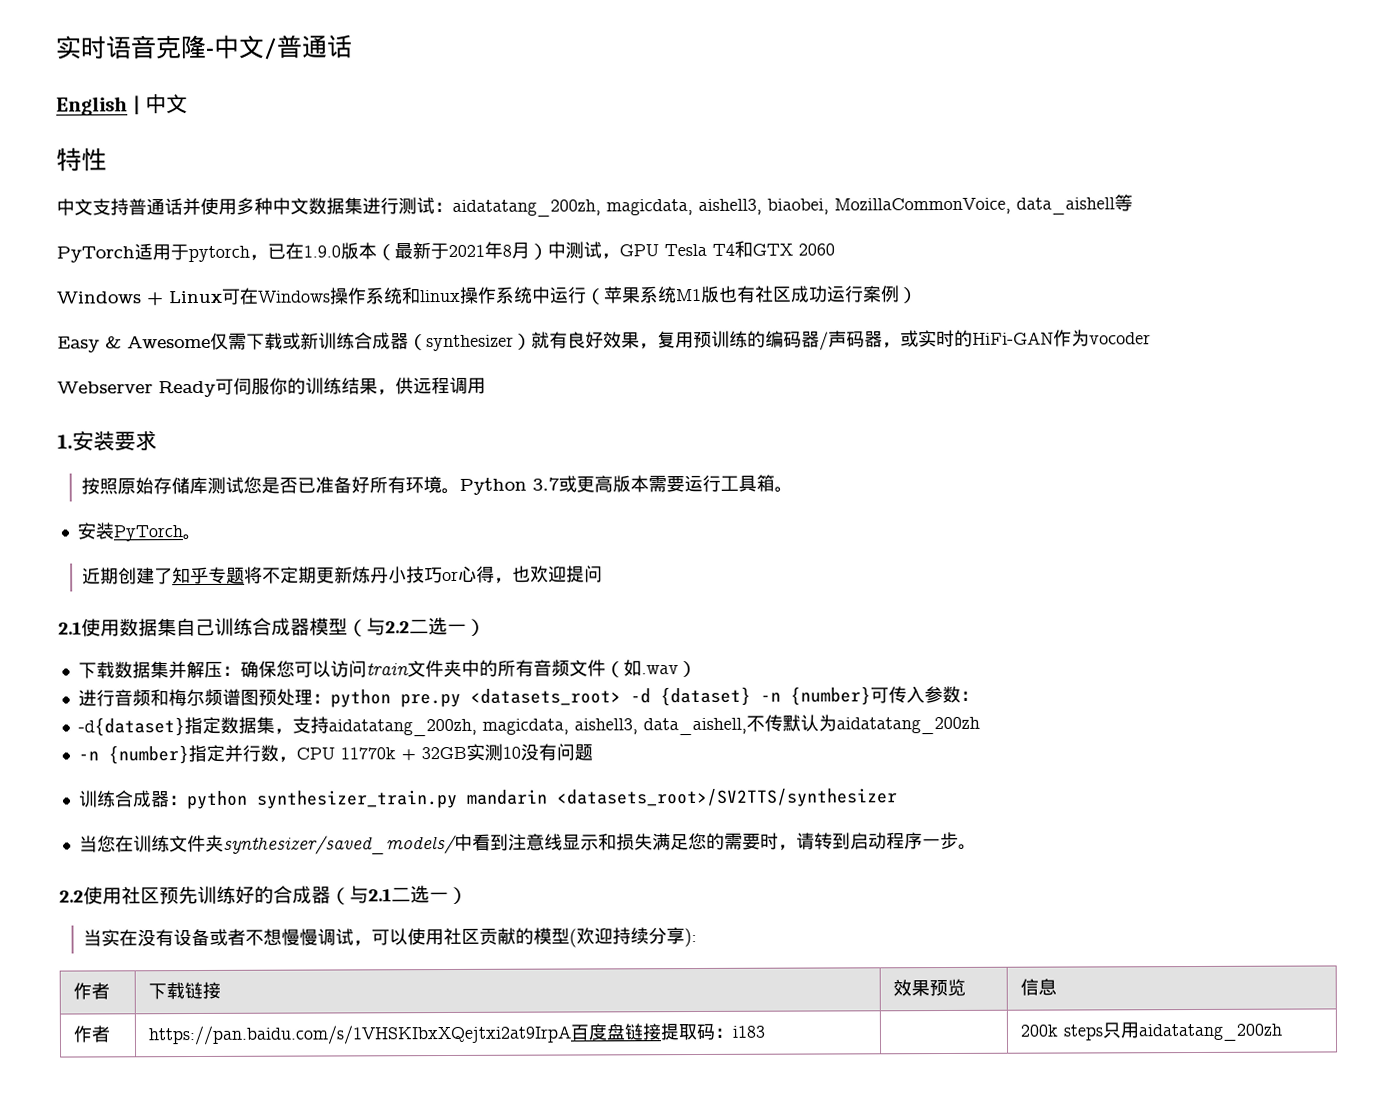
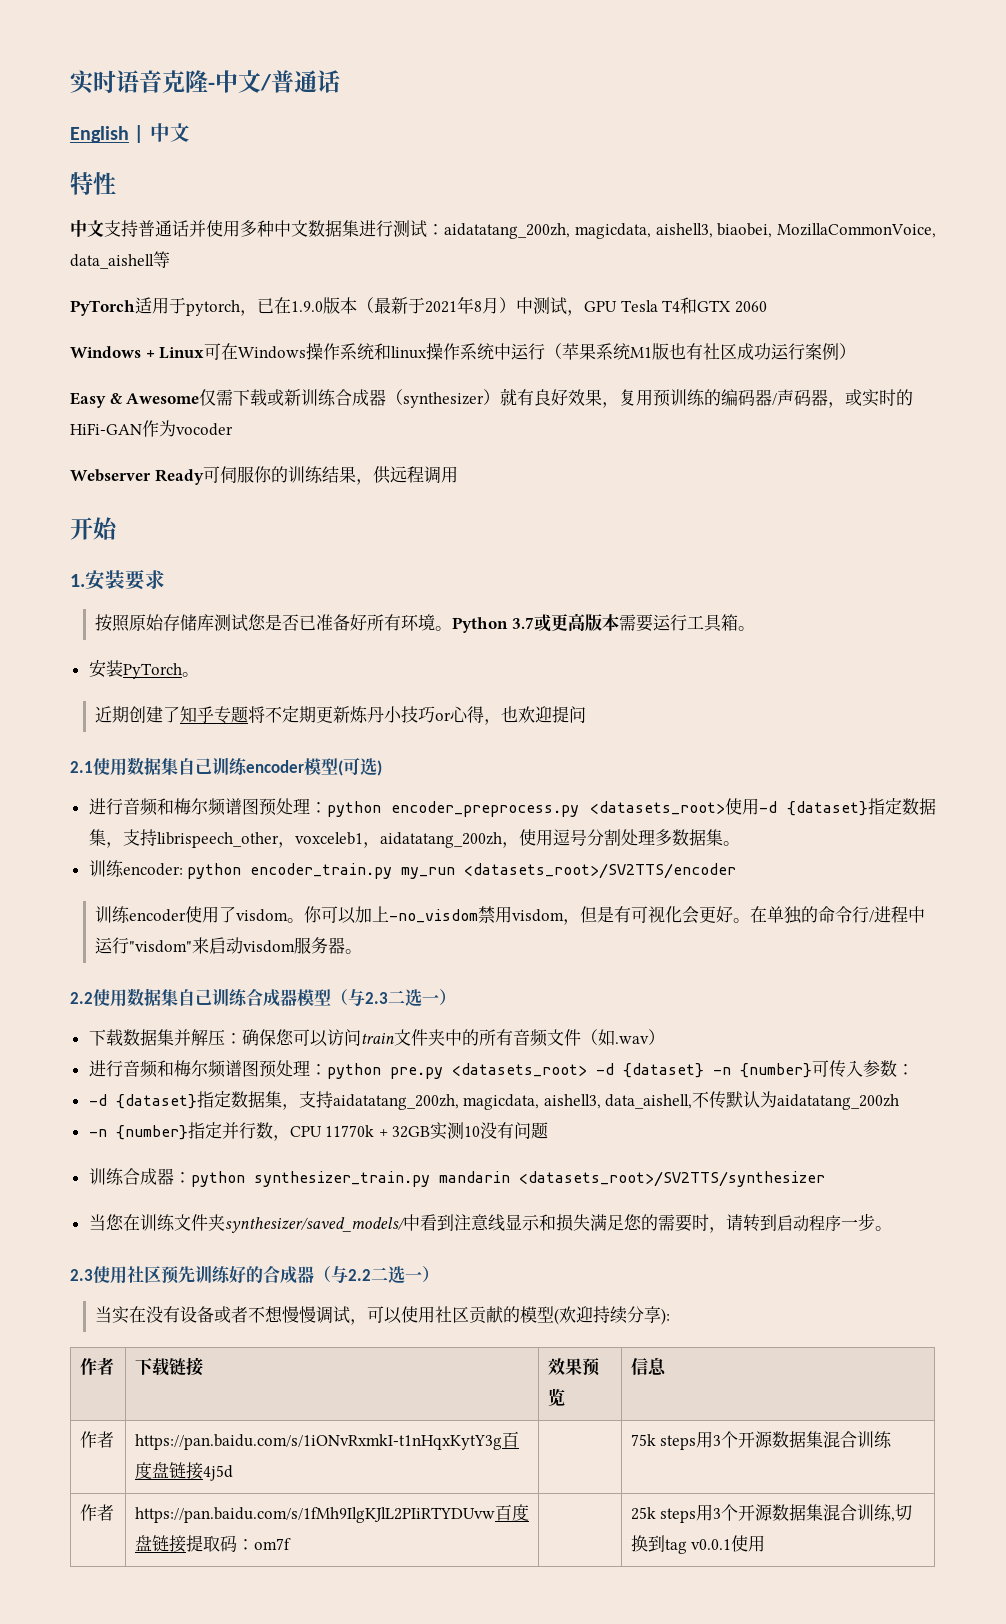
(486, 385) none -> [70,517,118,540] // 开始
(253, 626) none -> [246,757,382,776] [88,798,936,817] [88,829,740,848] [88,860,737,879] [95,906,926,925] [95,937,363,954] [70,988,248,1007] encoder模型(可选) // 进行音频和梅尔频谱图预处理：python encoder_preprocess.py <datasets_root>使用-d {dataset}指定数据集，支持librispeech_other，voxceleb1，aidatatang_200zh，使用逗号分割处理多数据集。 // 训练encoder: python encoder_train.py my_run <datasets_root>/SV2TTS/encoder // 训练encoder使用了visdom。你可以加上-no_visdom禁用visdom，但是有可视化会更好。在单独的命令行/进程中运行"visdom"来启动visdom服务器。 // 2.2使用数据集自己训练
[385,621,410,634] 2.2 -> [365,992,388,1004] 2.3
[77,717,185,737] -d{dataset} -> [88,1094,197,1109] -d {dataset}
[59,890,84,903] 2.2 -> [70,1269,93,1281] 2.3
[368,888,392,902] 2.1 -> [348,1269,371,1281] 2.2
[147,1024,571,1046] https://pan.baidu.com/s/1VHSKIbxXQejtxi2at9IrpA -> [134,1431,519,1450] [134,1462,233,1481] [630,1431,893,1450] [79,1504,114,1521] [134,1507,495,1523] https://pan.baidu.com/s/1iONvRxmkI-t1nHqxKytY3g百度盘链接4j5d | | 75k steps用3个开源数据集混合训练 // 作者 | https://pan.baidu.com/s/1fMh9IlgKJlL2PIiRTYDUvw
[731,1025,765,1038] [1019,1022,1282,1042] i183 | | 200k steps只用aidatatang_200zh -> [253,1538,291,1550] [630,1504,913,1523] [630,1535,766,1554] om7f | | 25k steps用3个开源数据集混合训练,切换到tag v0.0.1使用

